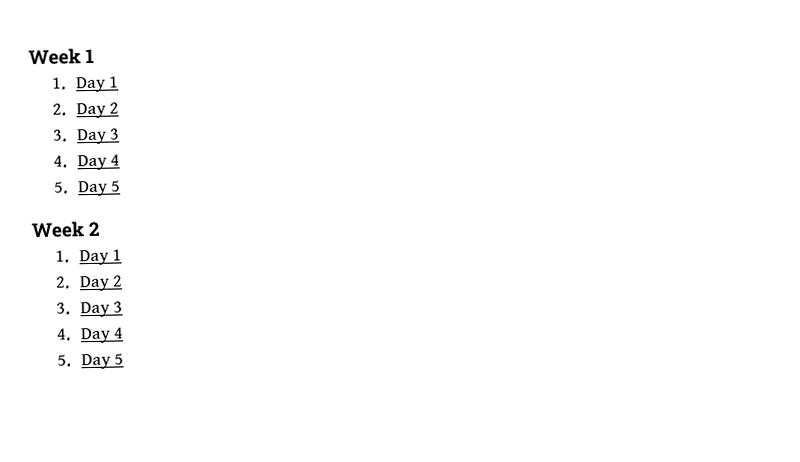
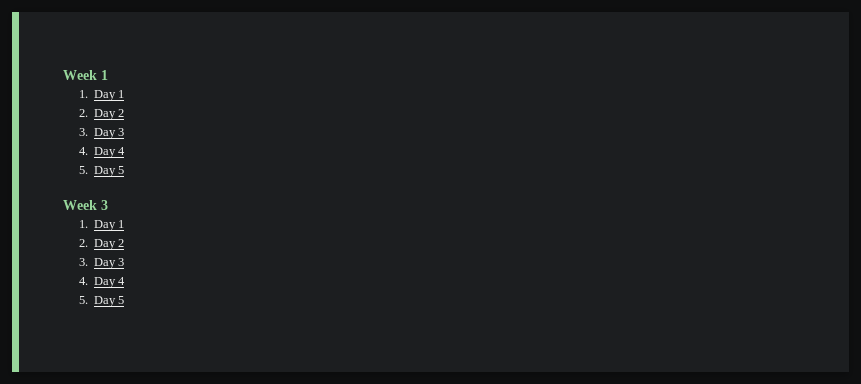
[88,221,102,237] 2 -> [101,200,108,210] 3

